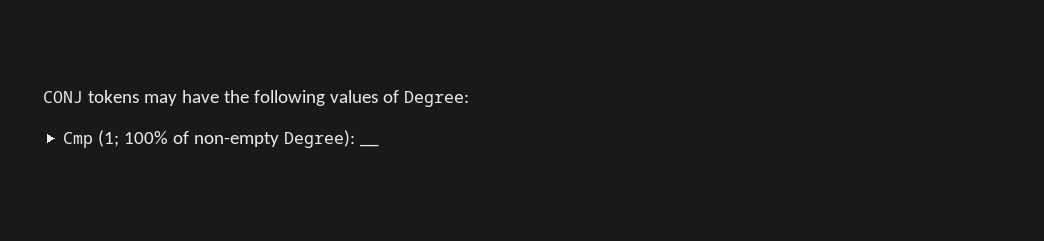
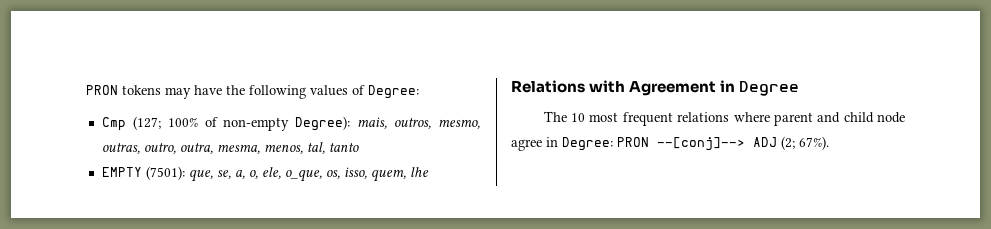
[43,91,83,103] CONJ -> [86,85,118,95] PRON
[98,130,120,147] (1; -> [132,116,161,130] (127;
[360,144,380,147] __ -> [357,117,481,129] [101,142,359,154] [101,166,429,182] [511,80,800,96] [543,111,905,126] [511,136,829,151] mais, outros, mesmo, outras, outro, outra, mesma, menos, tal, tanto // EMPTY (7501): que, se, a, o, ele, o_que, os, isso, quem, lhe // Relations with Agreement in Degree // The 10 most frequent relations where parent and child node agree in Degree: PRON --[conj]--> ADJ (2; 67%).

